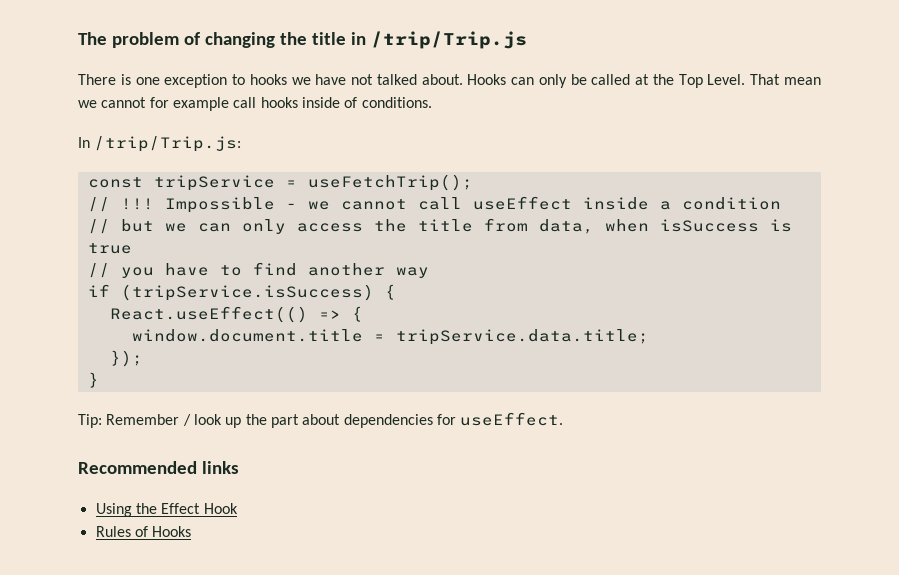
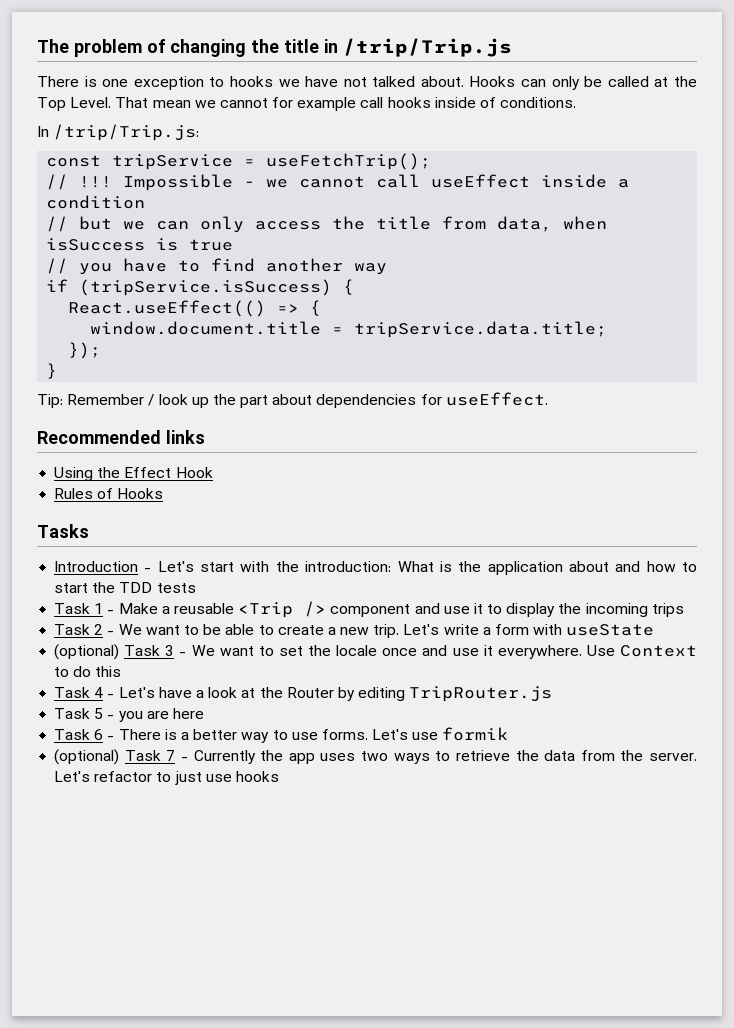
(192, 531) none -> [37,524,89,538] [54,561,697,575] [54,582,196,593] [54,601,684,618] [54,624,655,638] [54,644,697,660] [54,666,122,677] [54,686,553,702] [54,708,204,722] [54,727,509,743] [54,749,697,765] [54,771,279,785] // Tasks // Introduction - Let's start with the introduction: What is the application about and how to start the TDD tests // Task 1 - Make a reusable <Trip /> component and use it to display the incoming trips // Task 2 - We want to be able to create a new trip. Let's write a form with useState // (optional) Task 3 - We want to set the locale once and use it everywhere. Use Context to do this // Task 4 - Let's have a look at the Router by editing TripRouter.js // Task 5 - you are here // Task 6 - There is a better way to use forms. Let's use formik // (optional) Task 7 - Currently the app uses two ways to retrieve the data from the server. Let's refactor to just use hooks

